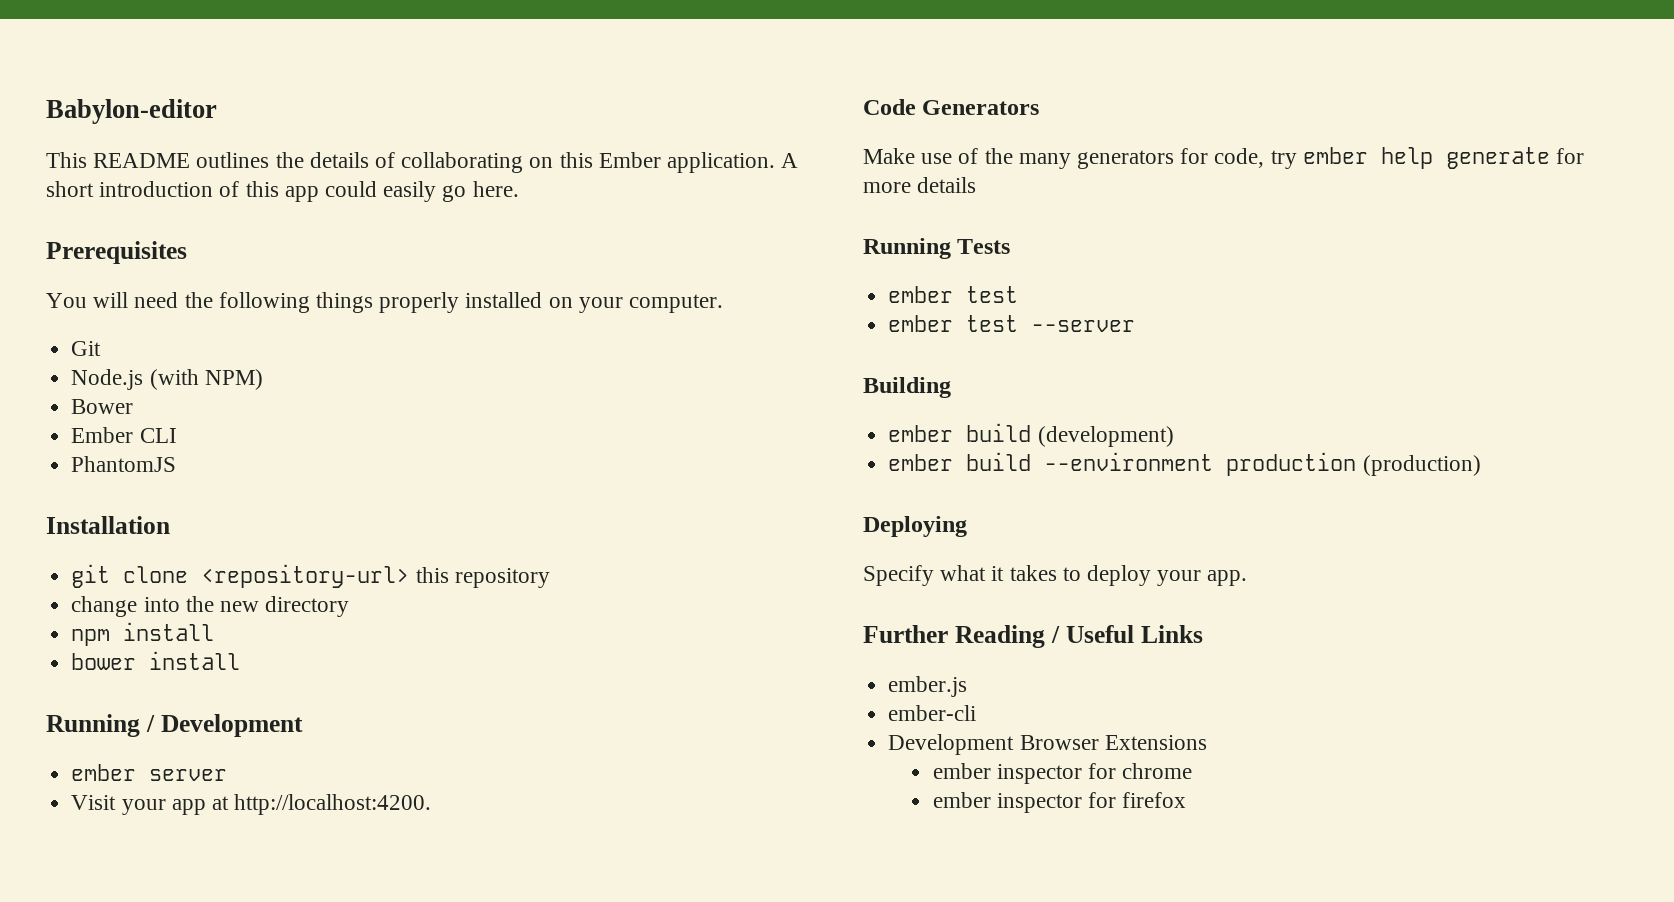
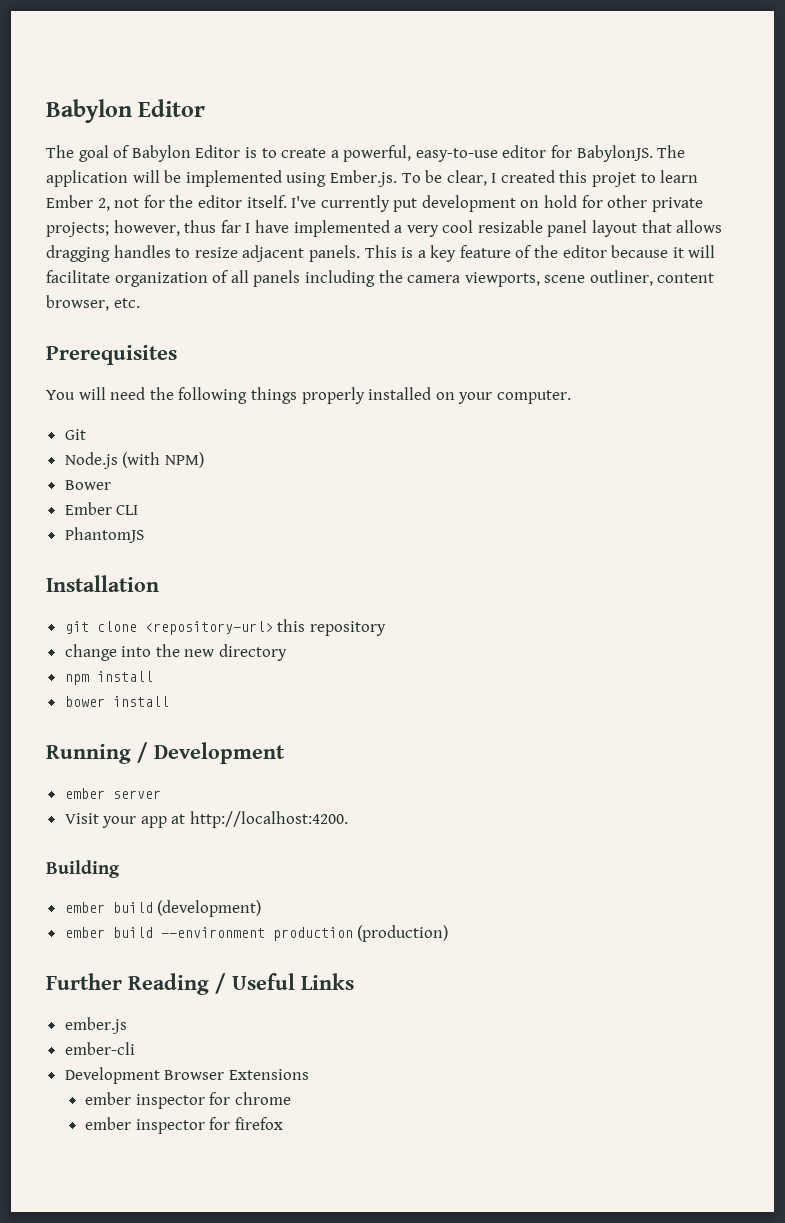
[46,99,217,124] [46,152,799,173] [46,181,519,202] Babylon-editor // This README outlines the details of collaborating on this Ember application. A short introduction of this app could easily go here. -> [46,99,206,123] [46,145,686,162] [46,170,699,187] [46,195,703,212] [46,220,723,237] [46,245,716,262] [46,270,715,287] [46,295,140,311] Babylon Editor // The goal of Babylon Editor is to create a powerful, easy-to-use editor for BabylonJS. The application will be implemented using Ember.js. To be clear, I created this projet to learn Ember 2, not for the editor itself. I've currently put development on hold for other private projects; however, thus far I have implemented a very cool resizable panel layout that allows dragging handles to resize adjacent panels. This is a key feature of the editor because it will facilitate organization of all panels including the camera viewports, scene outliner, content browser, etc.
[863,99,1040,115] [863,147,1585,169] [863,177,977,193] [863,238,1011,259] [888,286,1019,303] [888,315,1136,332] // Code Generators // Make use of the many generators for code, try ember help generate for more details // Running Tests // ember test // ember test --server -> (349, 819) none
[863,516,967,537] [863,565,1248,586] // Deploying // Specify what it takes to deploy your app. -> (449, 933) none

